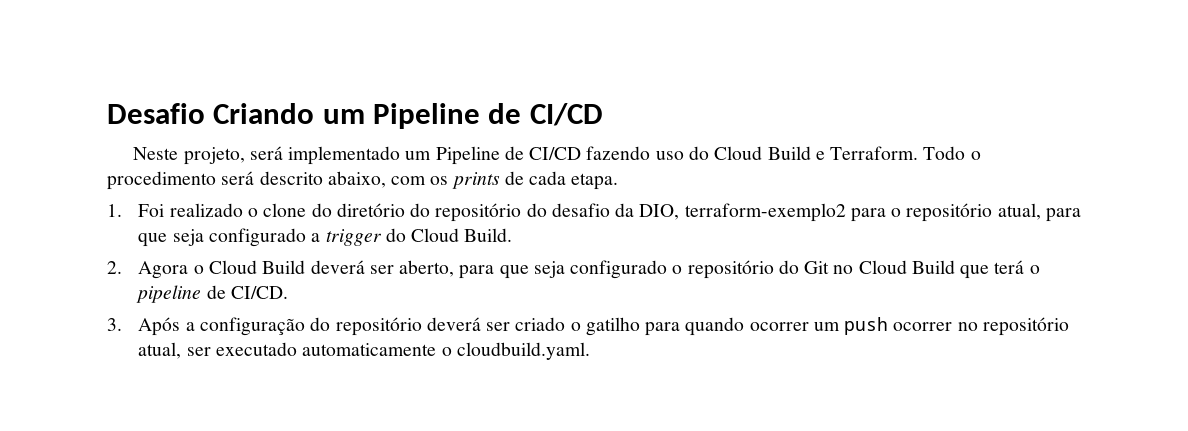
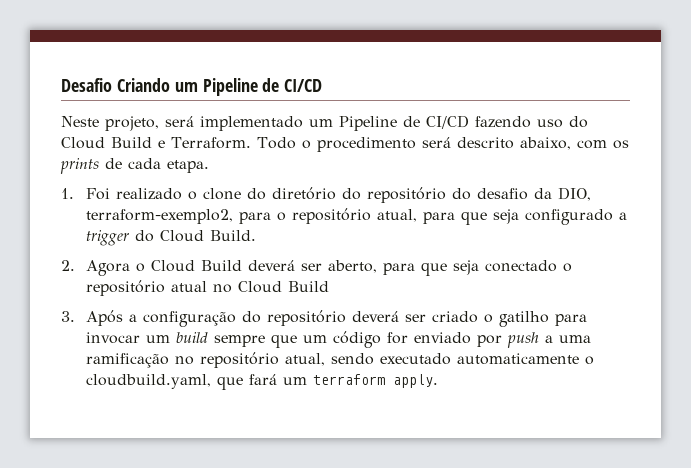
[684,203,846,222] terraform-exemplo2 -> [85,209,233,224] terraform-exemplo2,
[570,260,830,279] configurado o repositório do Git -> [484,260,572,272] [85,280,207,296] conectado o repositório atual
[960,260,1040,279] [136,285,288,303] que terá o pipeline de CI/CD. -> (329, 286) none
[685,317,953,336] quando ocorrer um push ocorrer -> [85,331,591,348] [85,353,169,368] invocar um build sempre que um código for enviado por push a uma ramificação
[186,347,211,356] ser -> [330,353,374,365] sendo
[456,342,590,360] cloudbuild.yaml. -> [85,374,438,390] cloudbuild.yaml, que fará um terraform apply.

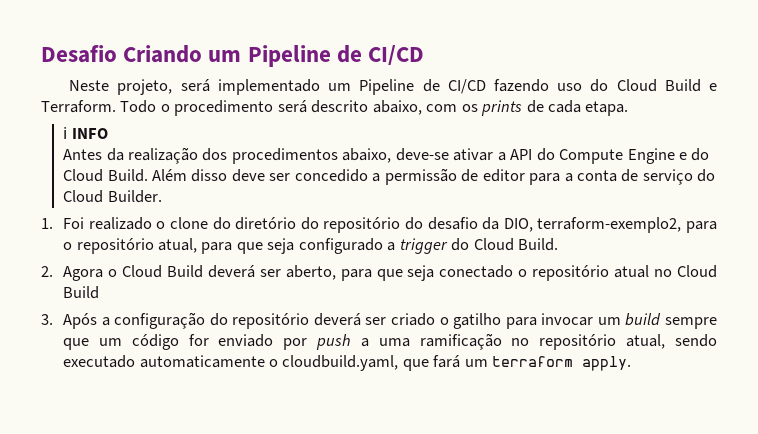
(209, 166) none -> [63,127,108,139] [63,147,710,164] [63,168,716,185] [63,190,162,203] // ℹ INFO // Antes da realização dos procedimentos abaixo, deve-se ativar a API do Compute Engine e do Cloud Build. Além disso deve ser concedido a permissão de editor para a conta de serviço do Cloud Builder.

